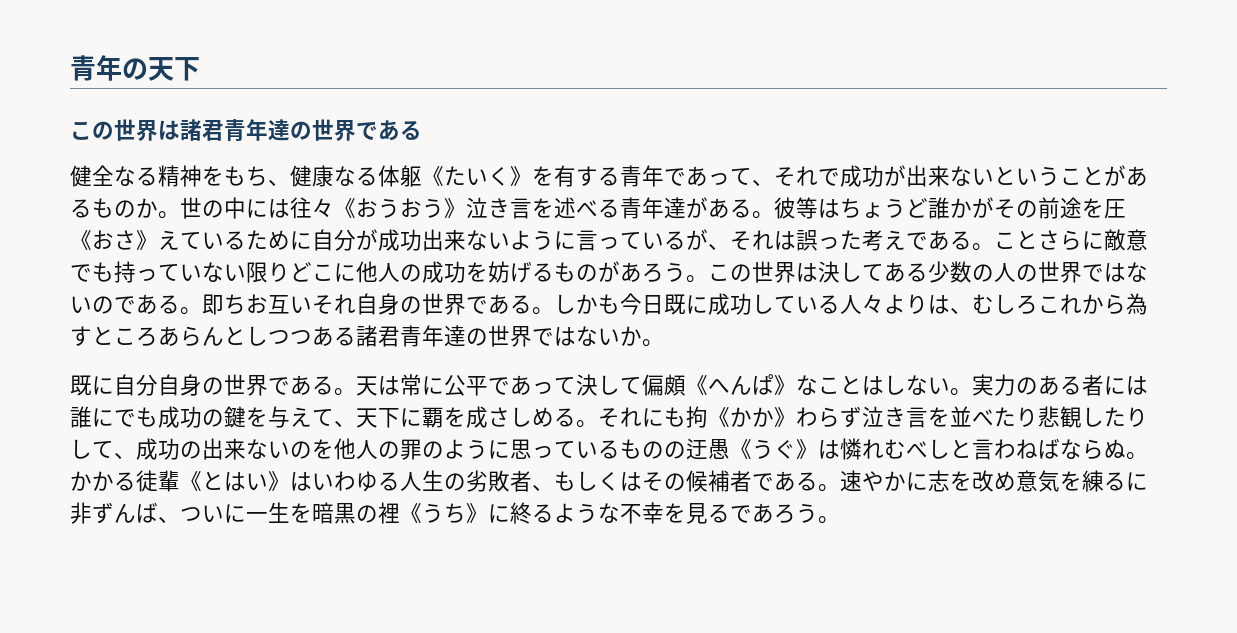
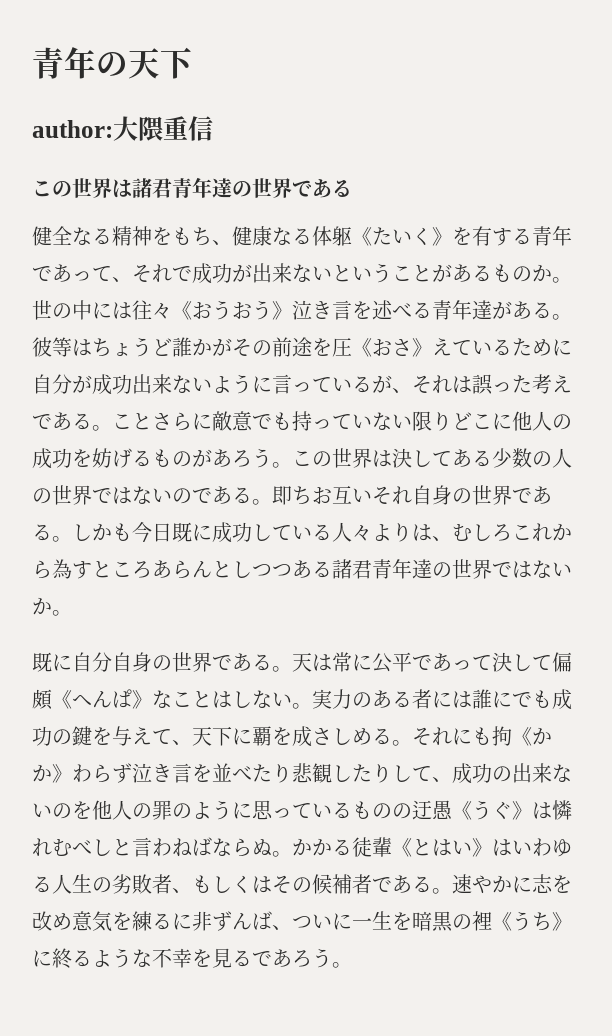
(200, 69) none -> [32,116,213,141] // author:大隈重信

